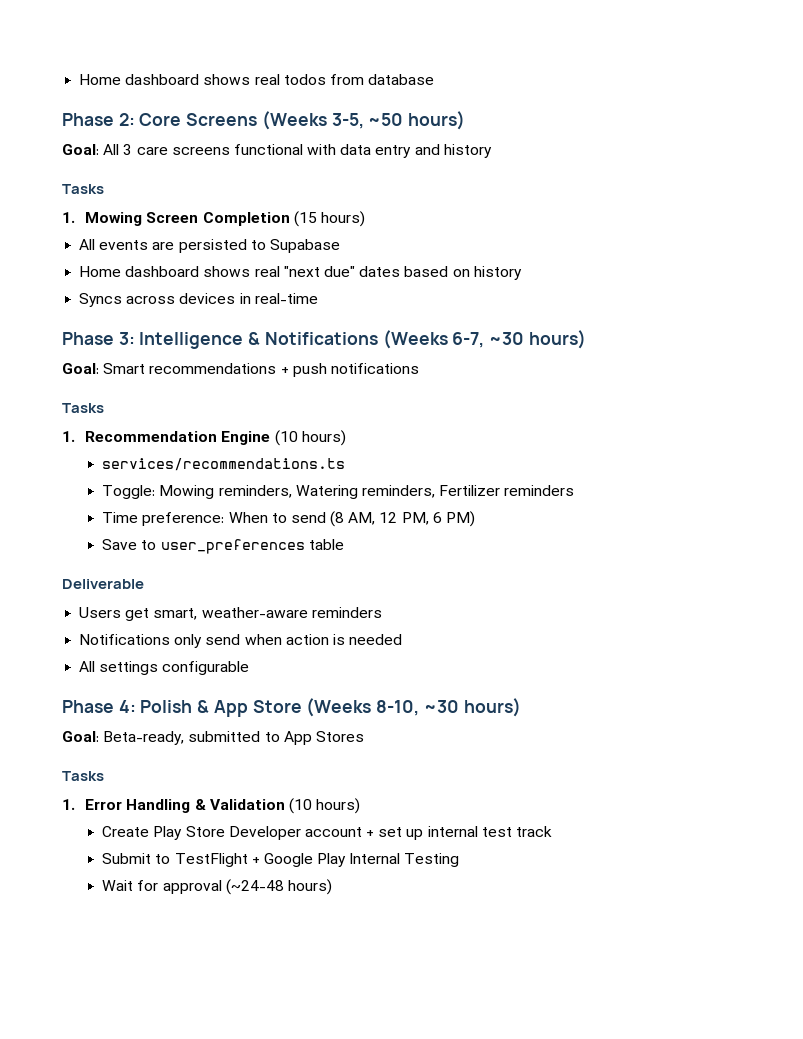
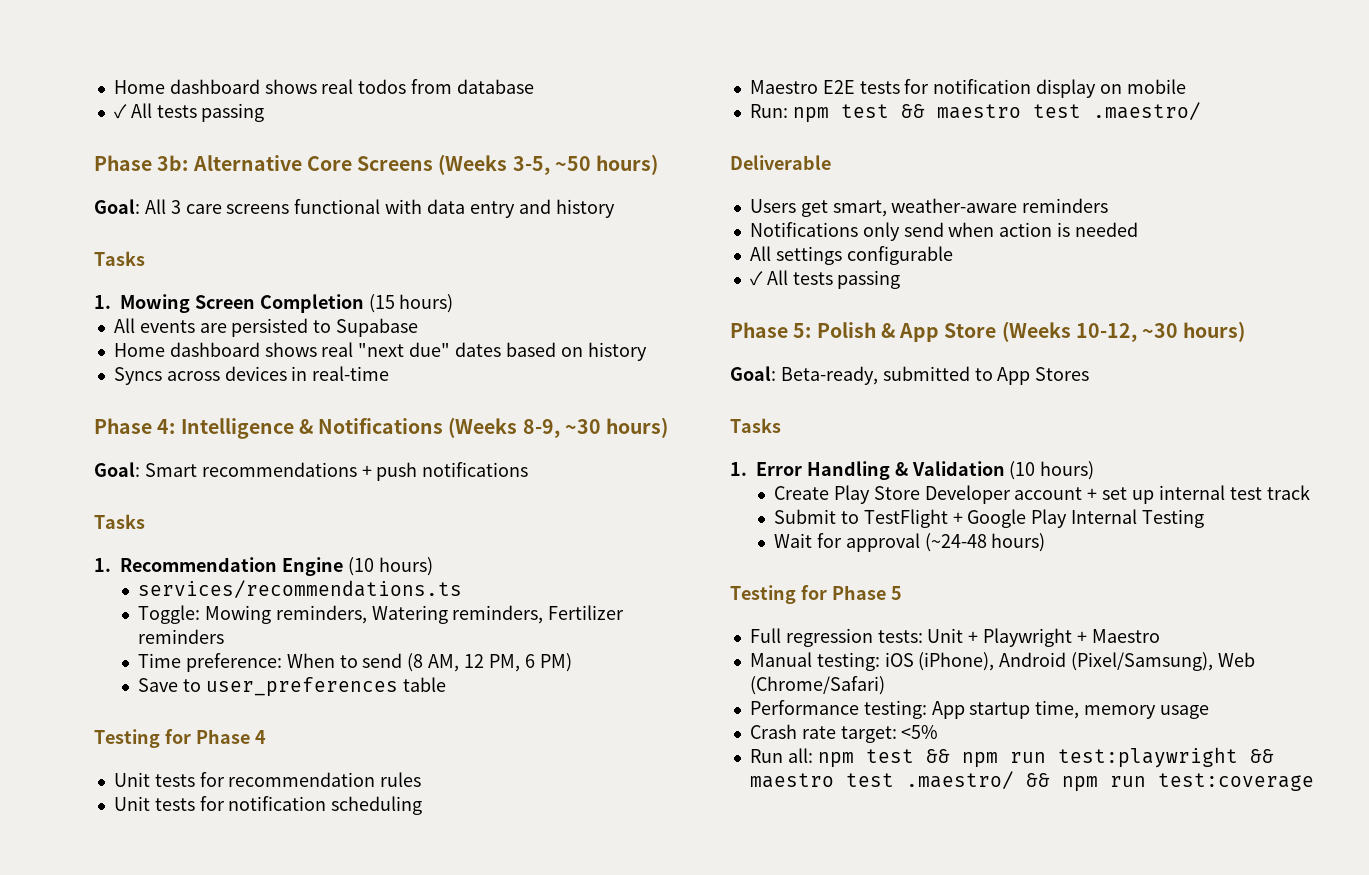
[62,113,135,126] // Phase 2: -> [113,103,265,122] [94,155,302,171] // ✓ All tests passing // Phase 3b: Alternative
[118,332,135,345] 3: -> [157,419,176,434] 4:
[452,332,485,348] 6-7, -> [522,419,560,438] 8-9,
(344, 544) none -> [94,729,266,748] [113,772,422,787] [113,796,423,815] [749,79,1186,98] [749,102,1201,123] // Testing for Phase 4 // Unit tests for recommendation rules // Unit tests for notification scheduling // Maestro E2E tests for notification display on mobile // Run: npm test && maestro test .maestro/
[62,700,136,713] // Phase 4: -> [749,270,901,289] [730,322,812,338] // ✓ All tests passing // Phase 5:
[376,700,420,716] 8-10, -> [1075,323,1137,342] 10-12,
(332, 887) none -> [730,585,902,604] [749,628,1160,647] [749,652,1255,671] [749,676,885,695] [749,700,1209,719] [749,724,939,743] [749,747,1274,768] [749,771,1314,792] // Testing for Phase 5 // Full regression tests: Unit + Playwright + Maestro // Manual testing: iOS (iPhone), Android (Pixel/Samsung), Web (Chrome/Safari) // Performance testing: App startup time, memory usage // Crash rate target: <5% // Run all: npm test && npm run test:playwright && maestro test .maestro/ && npm run test:coverage

